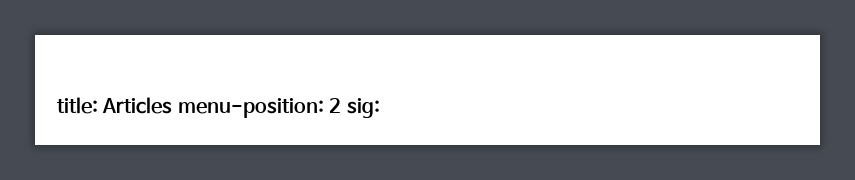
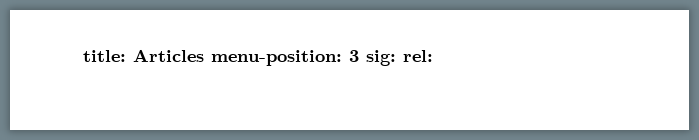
[329,98,380,118] 2 sig: -> [349,50,433,66] 3 sig: rel:

